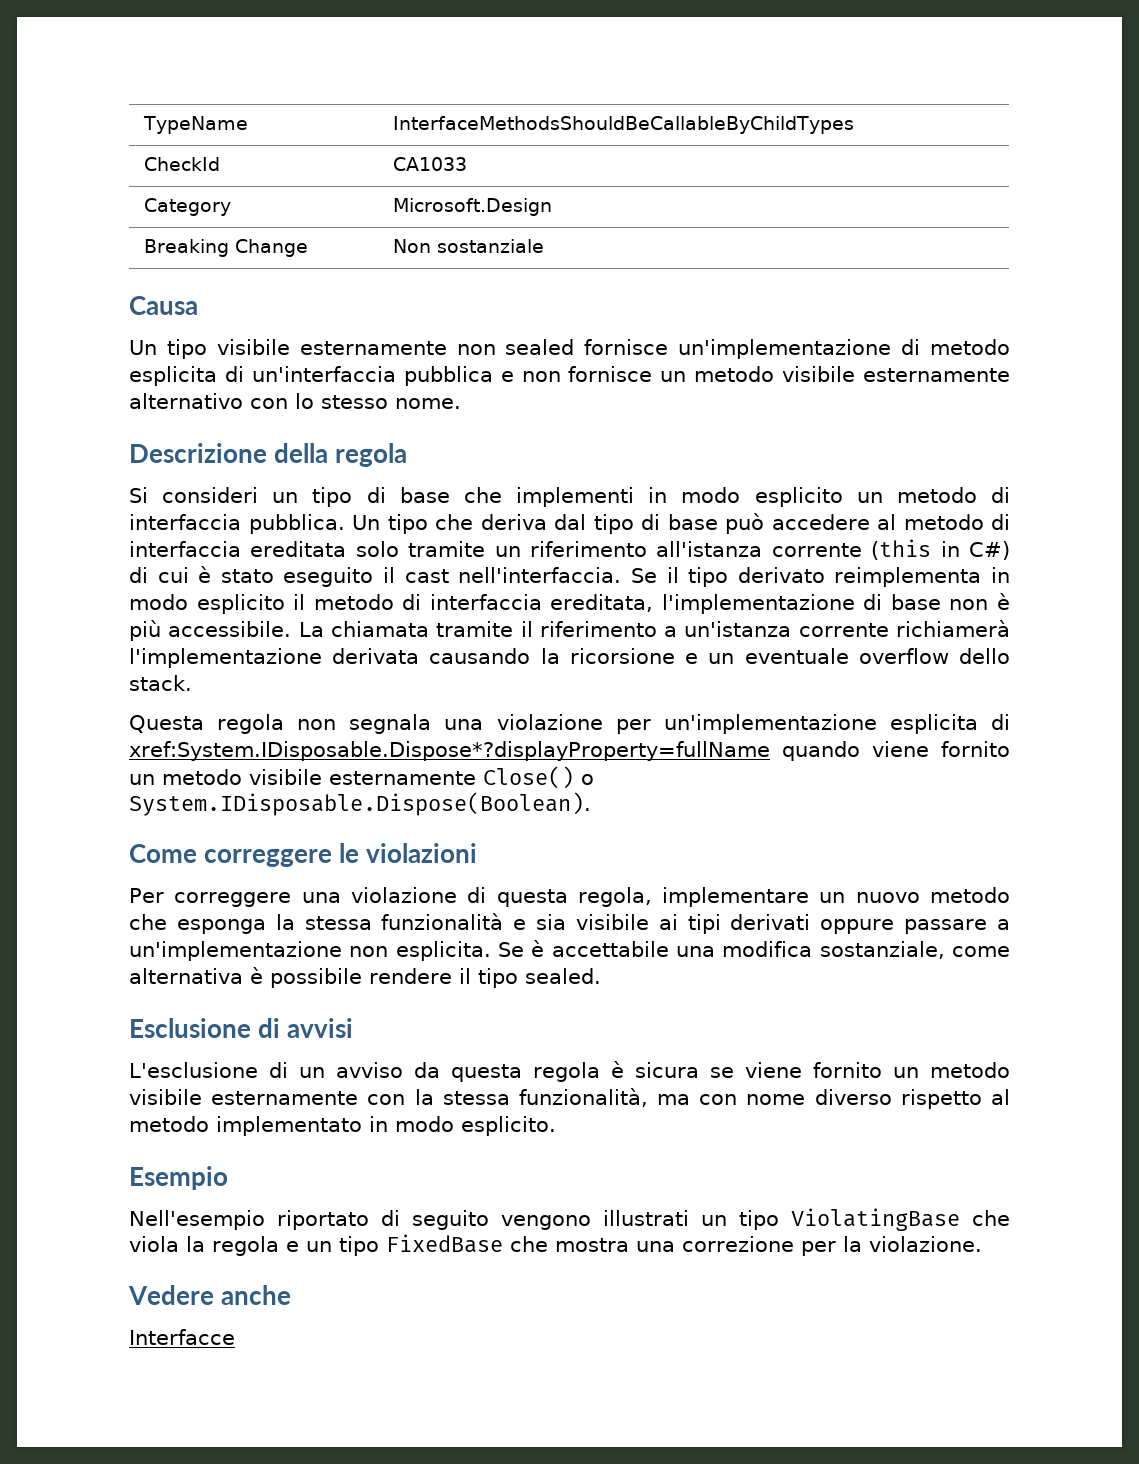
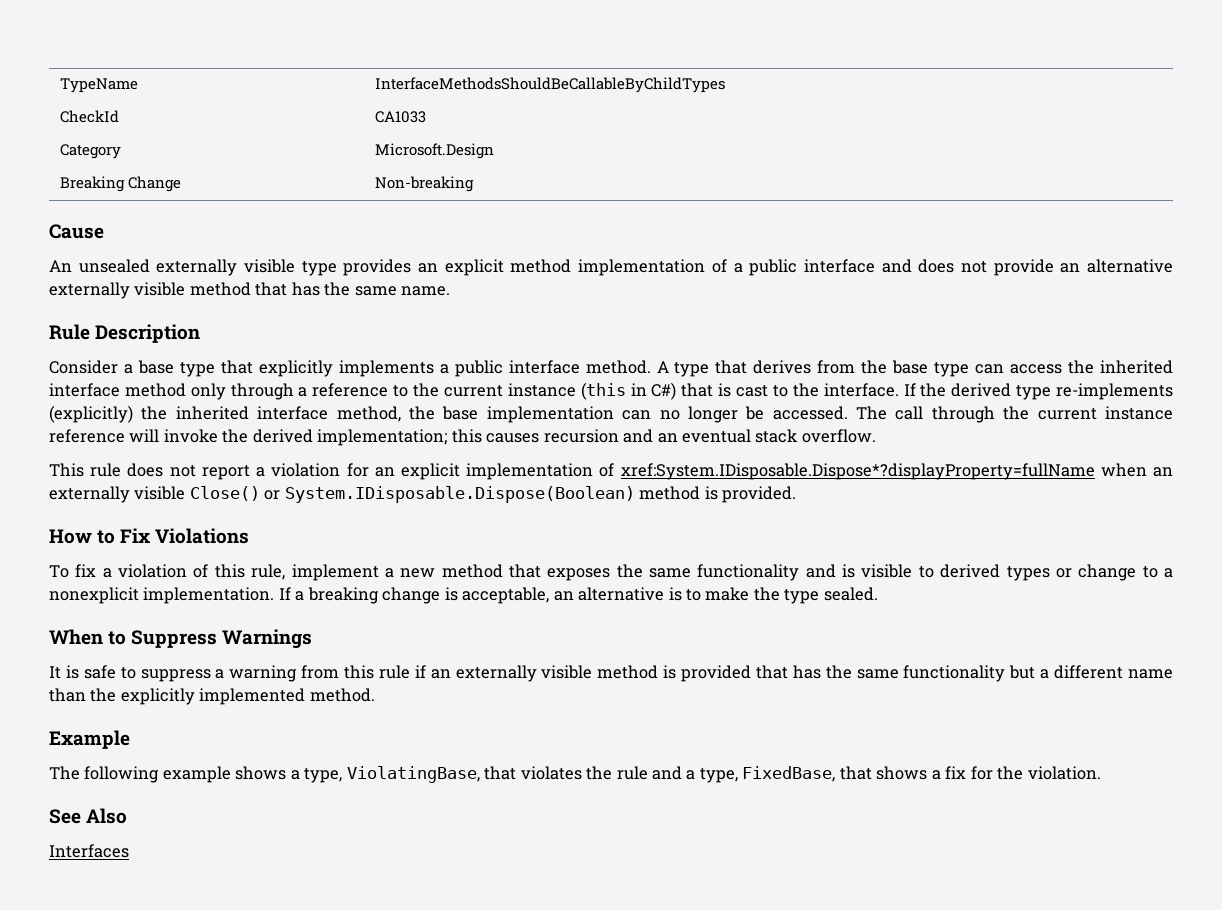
[392,239,544,253] [129,296,198,315] [129,339,1011,359] [129,366,1010,386] [129,393,461,409] [129,443,408,467] [129,487,1011,507] [129,513,1010,534] [129,539,1010,560] [129,566,1011,587] [129,593,1010,614] [129,620,1010,641] [129,648,1010,668] [129,675,192,691] [129,714,1010,734] [129,741,1011,761] [129,766,594,789] [129,792,591,816] [129,843,478,867] [129,887,1011,907] [129,913,1010,934] [129,940,1011,961] [129,967,601,988] [129,1018,354,1038] [129,1061,1010,1082] [129,1088,1010,1109] [129,1116,556,1136] [129,1166,228,1190] [129,1208,1010,1231] [129,1234,982,1256] [128,1285,292,1305] [129,1329,235,1345] Non sostanziale // Causa // Un tipo visibile esternamente non sealed fornisce un'implementazione di metodo esplicita di un'interfaccia pubblica e non fornisce un metodo visibile esternamente alternativo con lo stesso nome. // Descrizione della regola // Si consideri un tipo di base che implementi in modo esplicito un metodo di interfaccia pubblica. Un tipo che deriva dal tipo di base può accedere al metodo di interfaccia ereditata solo tramite un riferimento all'istanza corrente (this in C#) di cui è stato eseguito il cast nell'interfaccia. Se il tipo derivato reimplementa in modo esplicito il metodo di interfaccia ereditata, l'implementazione di base non è più accessibile. La chiamata tramite il riferimento a un'istanza corrente richiamerà l'implementazione derivata causando la ricorsione e un eventuale overflow dello stack. // Questa regola non segnala una violazione per un'implementazione esplicita di xref:System.IDisposable.Dispose*?displayProperty=fullName quando viene fornito un metodo visibile esternamente Close() o System.IDisposable.Dispose(Boolean). // Come correggere le violazioni // Per correggere una violazione di questa regola, implementare un nuovo metodo che esponga la stessa funzionalità e sia visibile ai tipi derivati oppure passare a un'implementazione non esplicita. Se è accettabile una modifica sostanziale, come alternativa è possibile rendere il tipo sealed. // Esclusione di avvisi // L'esclusione di un avviso da questa regola è sicura se viene fornito un metodo visibile esternamente con la stessa funzionalità, ma con nome diverso rispetto al metodo implementato in modo esplicito. // Esempio // Nell'esempio riportato di seguito vengono illustrati un tipo ViolatingBase che viola la regola e un tipo FixedBase che mostra una correzione per la violazione. // Vedere anche // Interfacce -> [375,176,475,192] [49,224,104,239] [49,259,1174,276] [49,282,451,299] [49,324,201,343] [49,360,1174,377] [49,382,1173,400] [49,405,1174,423] [49,429,876,446] [49,463,1174,480] [49,486,797,503] [49,528,250,544] [49,564,1173,581] [49,587,878,604] [49,629,313,649] [49,665,1173,682] [49,688,375,705] [49,730,130,749] [49,766,1101,783] [49,808,128,824] [49,844,129,858] Non-breaking // Cause // An unsealed externally visible type provides an explicit method implementation of a public interface and does not provide an alternative externally visible method that has the same name. // Rule Description // Consider a base type that explicitly implements a public interface method. A type that derives from the base type can access the inherited interface method only through a reference to the current instance (this in C#) that is cast to the interface. If the derived type re-implements (explicitly) the inherited interface method, the base implementation can no longer be accessed. The call through the current instance reference will invoke the derived implementation; this causes recursion and an eventual stack overflow. // This rule does not report a violation for an explicit implementation of xref:System.IDisposable.Dispose*?displayProperty=fullName when an externally visible Close() or System.IDisposable.Dispose(Boolean) method is provided. // How to Fix Violations // To fix a violation of this rule, implement a new method that exposes the same functionality and is visible to derived types or change to a nonexplicit implementation. If a breaking change is acceptable, an alternative is to make the type sealed. // When to Suppress Warnings // It is safe to suppress a warning from this rule if an externally visible method is provided that has the same functionality but a different name than the explicitly implemented method. // Example // The following example shows a type, ViolatingBase, that violates the rule and a type, FixedBase, that shows a fix for the violation. // See Also // Interfaces

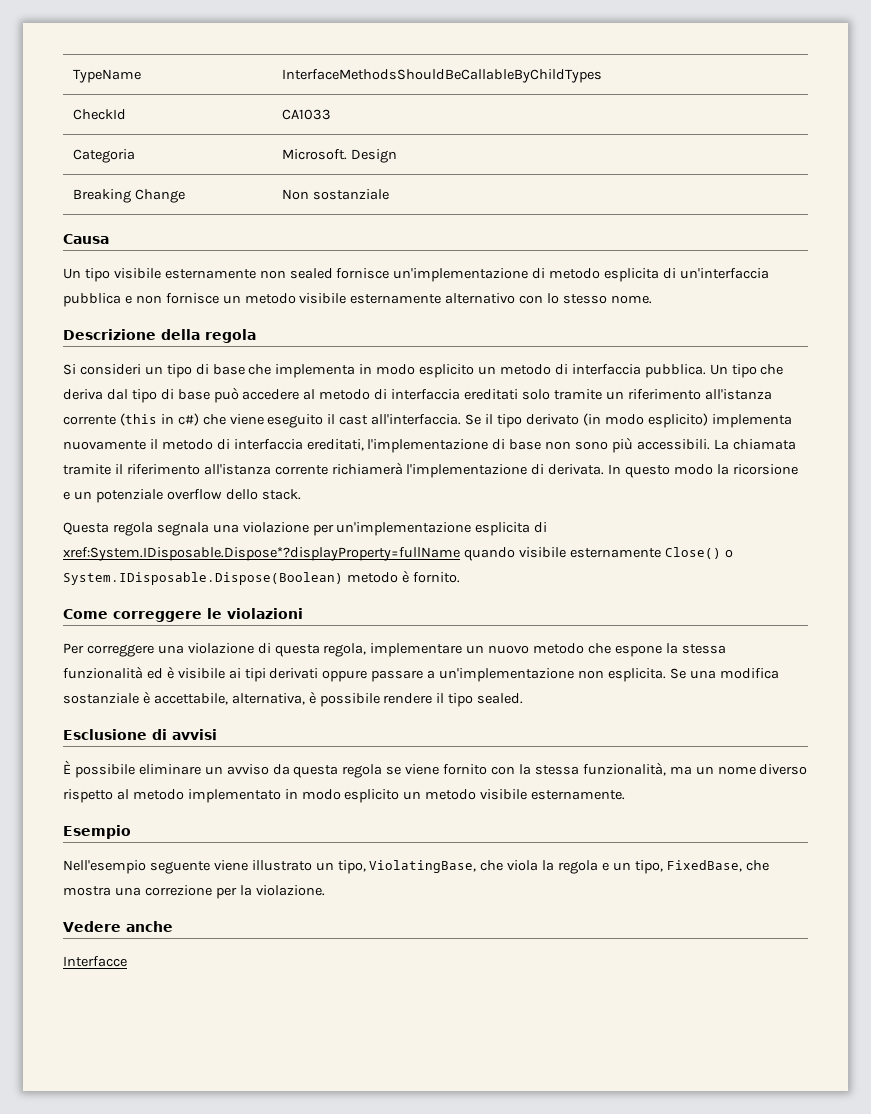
[60,144,122,159] [375,143,495,159] Category | Microsoft.Design -> [72,149,135,163] [281,149,397,163] Categoria | Microsoft. Design
[375,176,475,192] [49,224,104,239] [49,259,1174,276] [49,282,451,299] [49,324,201,343] [49,360,1174,377] [49,382,1173,400] [49,405,1174,423] [49,429,876,446] [49,463,1174,480] [49,486,797,503] [49,528,250,544] [49,564,1173,581] [49,587,878,604] [49,629,313,649] [49,665,1173,682] [49,688,375,705] [49,730,130,749] [49,766,1101,783] [49,808,128,824] [49,844,129,858] Non-breaking // Cause // An unsealed externally visible type provides an explicit method implementation of a public interface and does not provide an alternative externally visible method that has the same name. // Rule Description // Consider a base type that explicitly implements a public interface method. A type that derives from the base type can access the inherited interface method only through a reference to the current instance (this in C#) that is cast to the interface. If the derived type re-implements (explicitly) the inherited interface method, the base implementation can no longer be accessed. The call through the current instance reference will invoke the derived implementation; this causes recursion and an eventual stack overflow. // This rule does not report a violation for an explicit implementation of xref:System.IDisposable.Dispose*?displayProperty=fullName when an externally visible Close() or System.IDisposable.Dispose(Boolean) method is provided. // How to Fix Violations // To fix a violation of this rule, implement a new method that exposes the same functionality and is visible to derived types or change to a nonexplicit implementation. If a breaking change is acceptable, an alternative is to make the type sealed. // When to Suppress Warnings // It is safe to suppress a warning from this rule if an externally visible method is provided that has the same functionality but a different name than the explicitly implemented method. // Example // The following example shows a type, ViolatingBase, that violates the rule and a type, FixedBase, that shows a fix for the violation. // See Also // Interfaces -> [281,189,389,200] [63,234,109,244] [63,268,769,282] [63,293,652,307] [63,329,256,343] [63,364,784,378] [63,387,772,403] [63,413,792,428] [63,437,796,453] [63,462,798,478] [63,489,301,503] [63,522,548,536] [63,547,733,561] [63,570,460,585] [63,608,303,622] [63,643,726,657] [63,666,779,682] [63,691,524,707] [63,729,217,740] [63,760,808,778] [63,789,626,803] [63,825,131,839] [63,860,769,874] [63,885,325,899] [63,921,173,932] [63,956,127,967] Non sostanziale // Causa // Un tipo visibile esternamente non sealed fornisce un'implementazione di metodo esplicita di un'interfaccia pubblica e non fornisce un metodo visibile esternamente alternativo con lo stesso nome. // Descrizione della regola // Si consideri un tipo di base che implementa in modo esplicito un metodo di interfaccia pubblica. Un tipo che deriva dal tipo di base può accedere al metodo di interfaccia ereditati solo tramite un riferimento all'istanza corrente (this in c#) che viene eseguito il cast all'interfaccia. Se il tipo derivato (in modo esplicito) implementa nuovamente il metodo di interfaccia ereditati, l'implementazione di base non sono più accessibili. La chiamata tramite il riferimento all'istanza corrente richiamerà l'implementazione di derivata. In questo modo la ricorsione e un potenziale overflow dello stack. // Questa regola segnala una violazione per un'implementazione esplicita di xref:System.IDisposable.Dispose*?displayProperty=fullName quando visibile esternamente Close() o System.IDisposable.Dispose(Boolean) metodo è fornito. // Come correggere le violazioni // Per correggere una violazione di questa regola, implementare un nuovo metodo che espone la stessa funzionalità ed è visibile ai tipi derivati oppure passare a un'implementazione non esplicita. Se una modifica sostanziale è accettabile, alternativa, è possibile rendere il tipo sealed. // Esclusione di avvisi // È possibile eliminare un avviso da questa regola se viene fornito con la stessa funzionalità, ma un nome diverso rispetto al metodo implementato in modo esplicito un metodo visibile esternamente. // Esempio // Nell'esempio seguente viene illustrato un tipo, ViolatingBase, che viola la regola e un tipo, FixedBase, che mostra una correzione per la violazione. // Vedere anche // Interfacce

